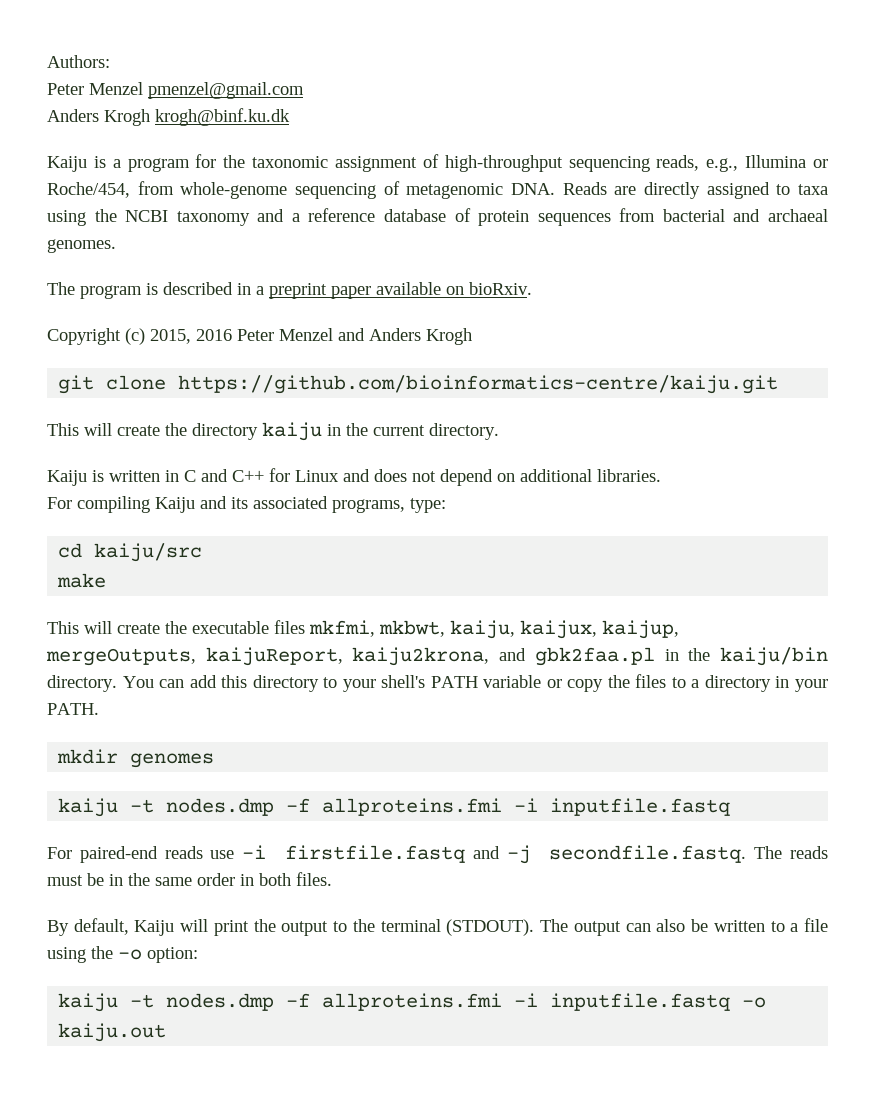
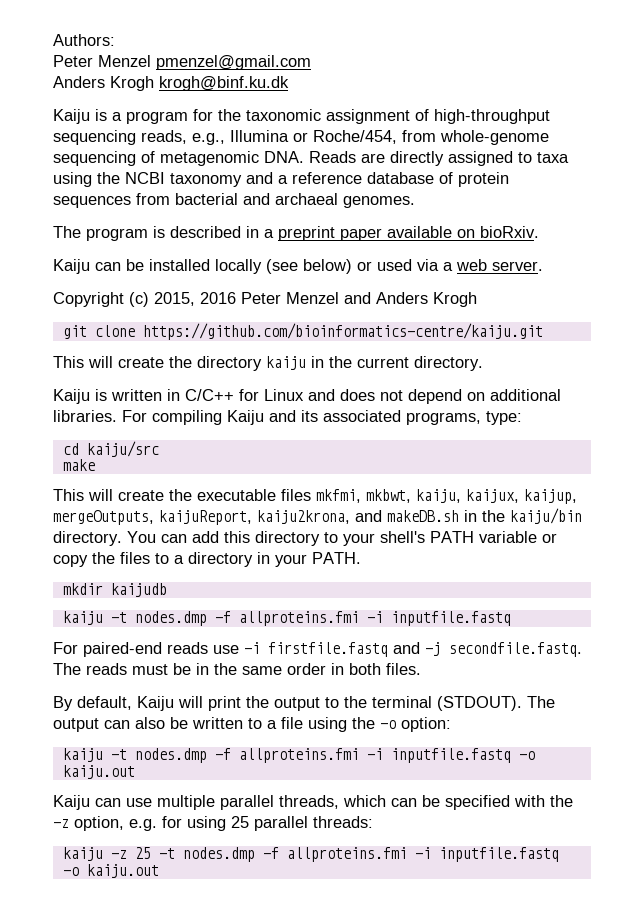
(532, 288) none -> [53,259,543,274] // Kaiju can be installed locally (see below) or used via a web server.
[184,469,264,482] C and C++ -> [185,389,234,401] C/C++
(661, 475) // -> (117, 416) none
[534,647,655,666] gbk2faa.pl -> [387,510,459,522] makeDB.sh
[130,753,215,768] genomes -> [110,583,167,597] kaijudb
(167, 1032) none -> [53,795,573,810] [53,816,373,831] [62,847,559,862] [62,864,159,878] // Kaiju can use multiple parallel threads, which can be specified with the -z option, e.g. for using 25 parallel threads: // kaiju -z 25 -t nodes.dmp -f allproteins.fmi -i inputfile.fastq -o kaiju.out

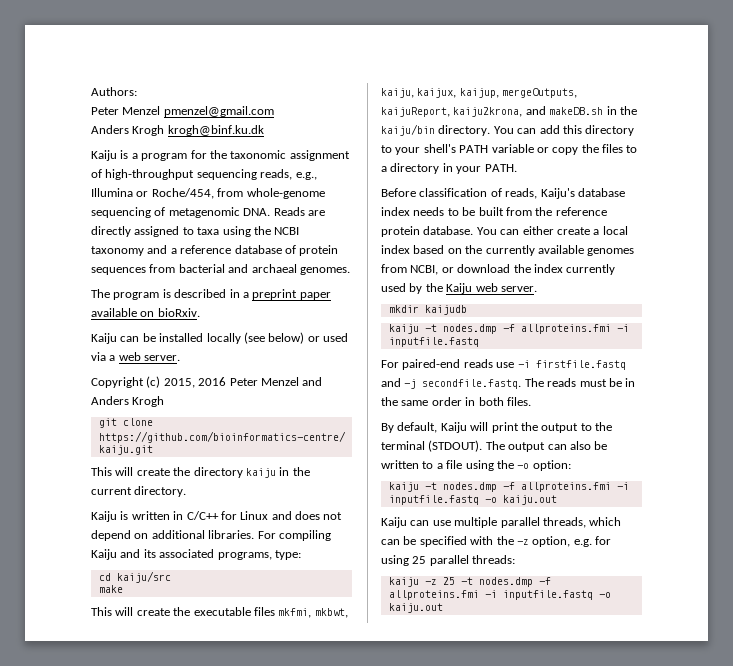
(361, 558) none -> [381,188,625,199] [381,207,607,216] [381,226,628,237] [381,245,635,256] [381,264,616,275] [381,283,537,294] // Before classification of reads, Kaiju's database index needs to be built from the reference protein database. You can either create a local index based on the currently available genomes from NCBI, or download the index currently used by the Kaiju web server.

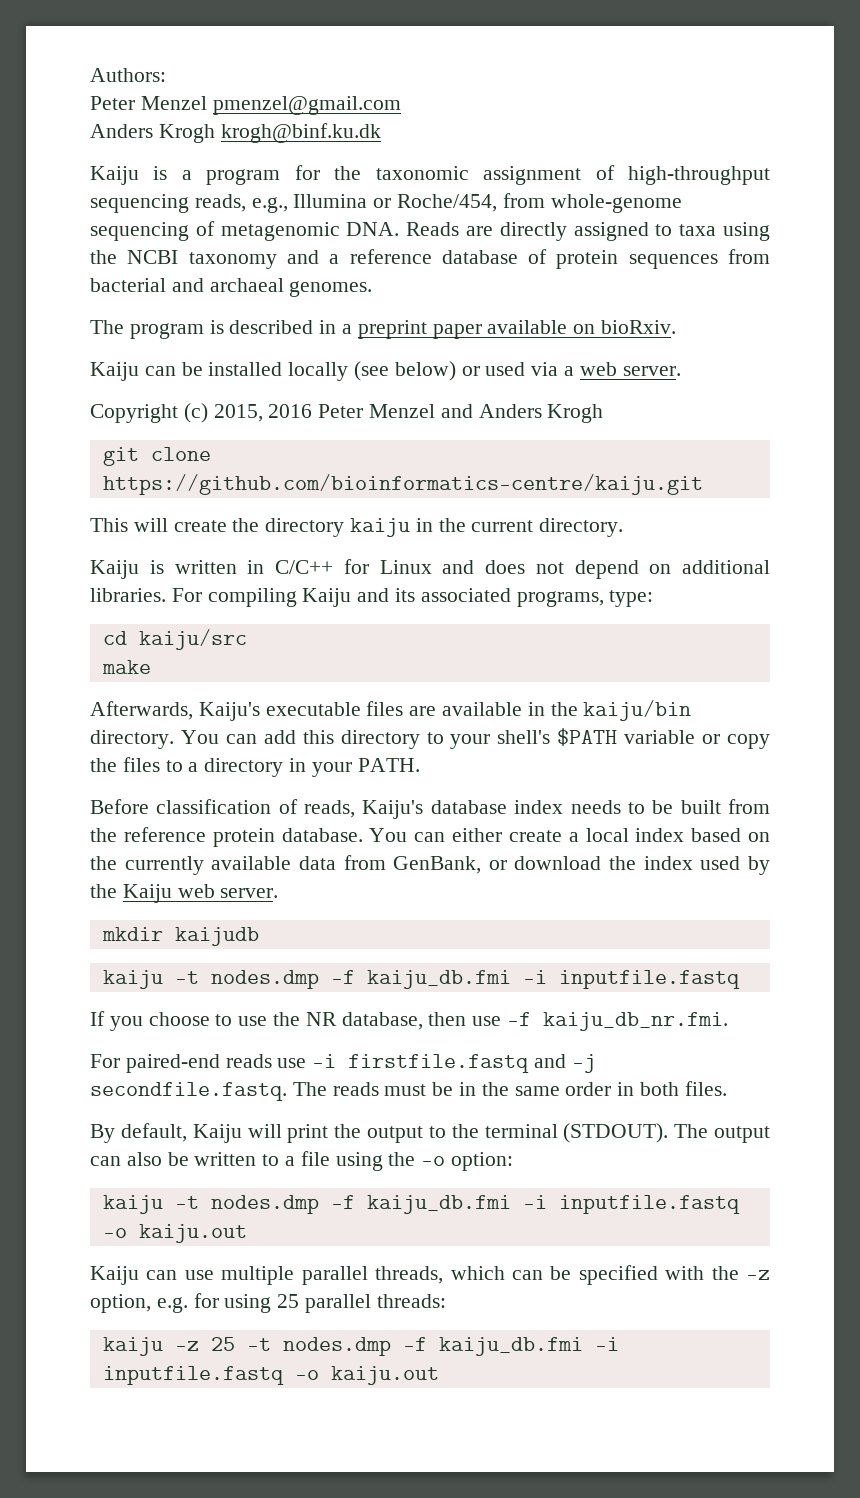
[91,607,348,618] [381,88,578,98] [381,106,604,117] This will create the executable files mkfmi, mkbwt, kaiju, kaijux, kaijup, mergeOutputs, kaijuReport, kaiju2krona, and makeDB.sh -> [90,701,523,721] Afterwards, Kaiju's executable files are available
[459,145,489,153] PATH -> [557,728,618,746] $PATH
[587,248,635,256] [381,264,439,275] genomes from NCBI, -> [298,855,482,874] data from GenBank,
[566,264,616,275] currently -> (693, 863) none
[520,324,629,334] [388,337,479,347] allproteins.fmi -i inputfile.fastq -> [366,970,740,989] [90,1011,729,1031] kaiju_db.fmi -i inputfile.fastq // If you choose to use the NR database, then use -f kaiju_db_nr.fmi.
[520,482,611,492] allproteins.fmi -> [366,1195,511,1214] kaiju_db.fmi
[388,590,479,600] allproteins.fmi -> [438,1337,583,1356] kaiju_db.fmi

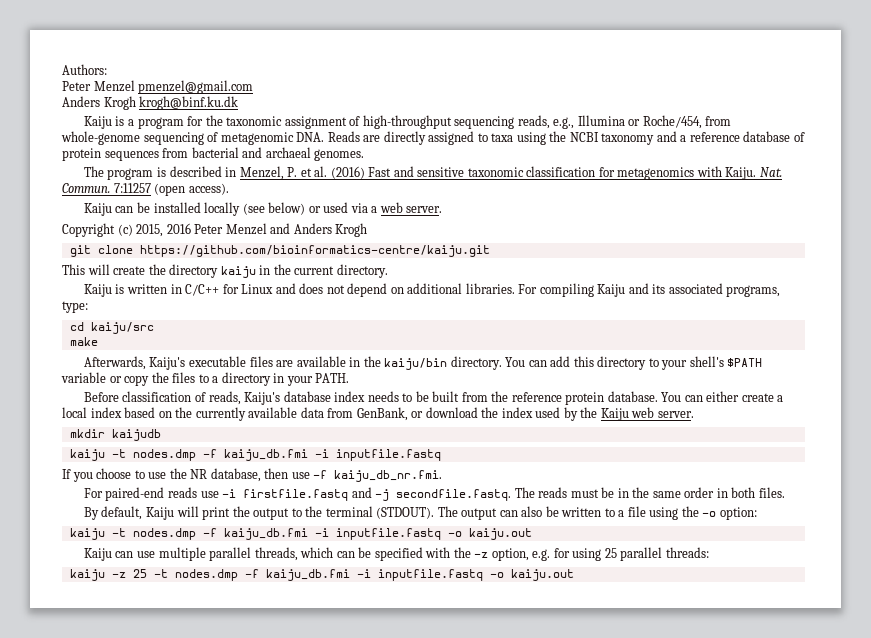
[342,320,677,339] a preprint paper available on bioRxiv. -> [239,166,782,180] [62,183,229,196] Menzel, P. et al. (2016) Fast and sensitive taxonomic classification for metagenomics with Kaiju. Nat. Commun. 7:11257 (open access).

